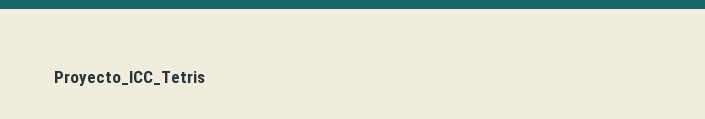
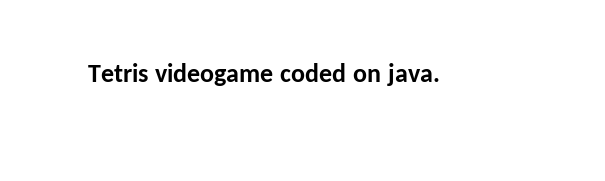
[54,71,205,86] Proyecto_ICC_Tetris -> [88,63,441,86] Tetris videogame coded on java.

